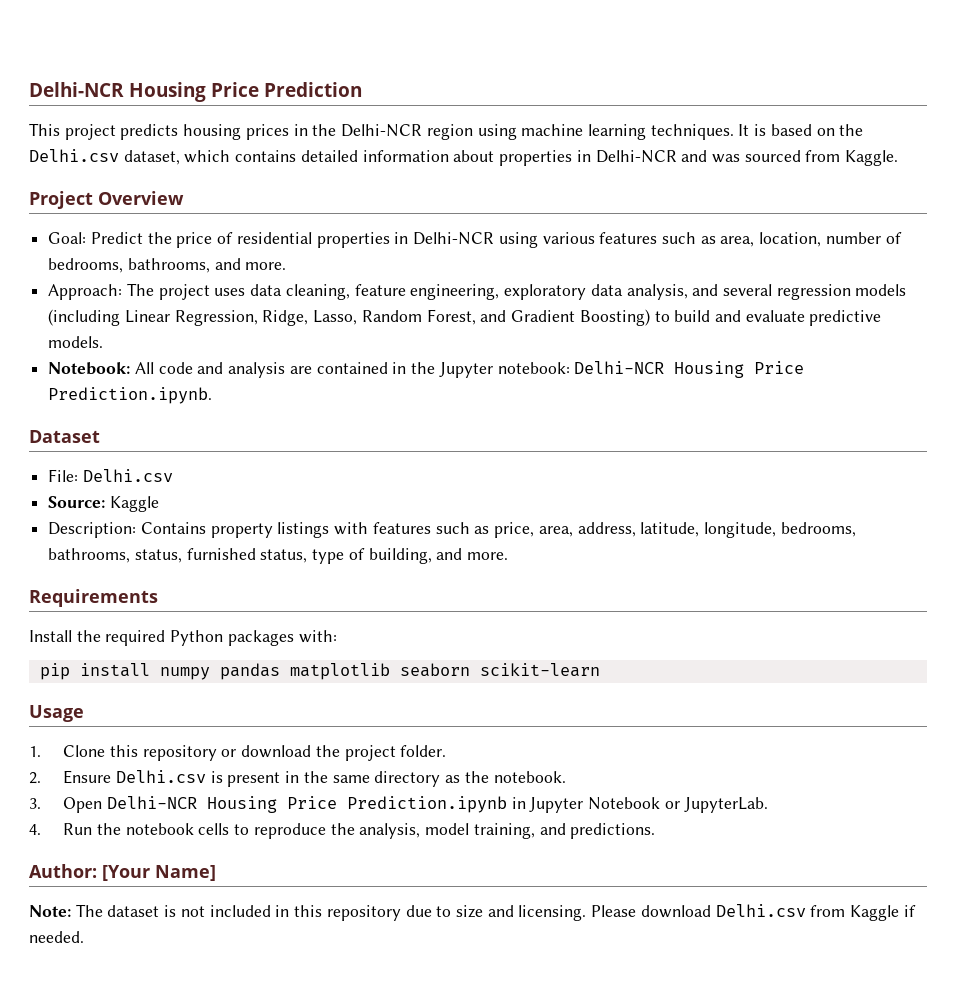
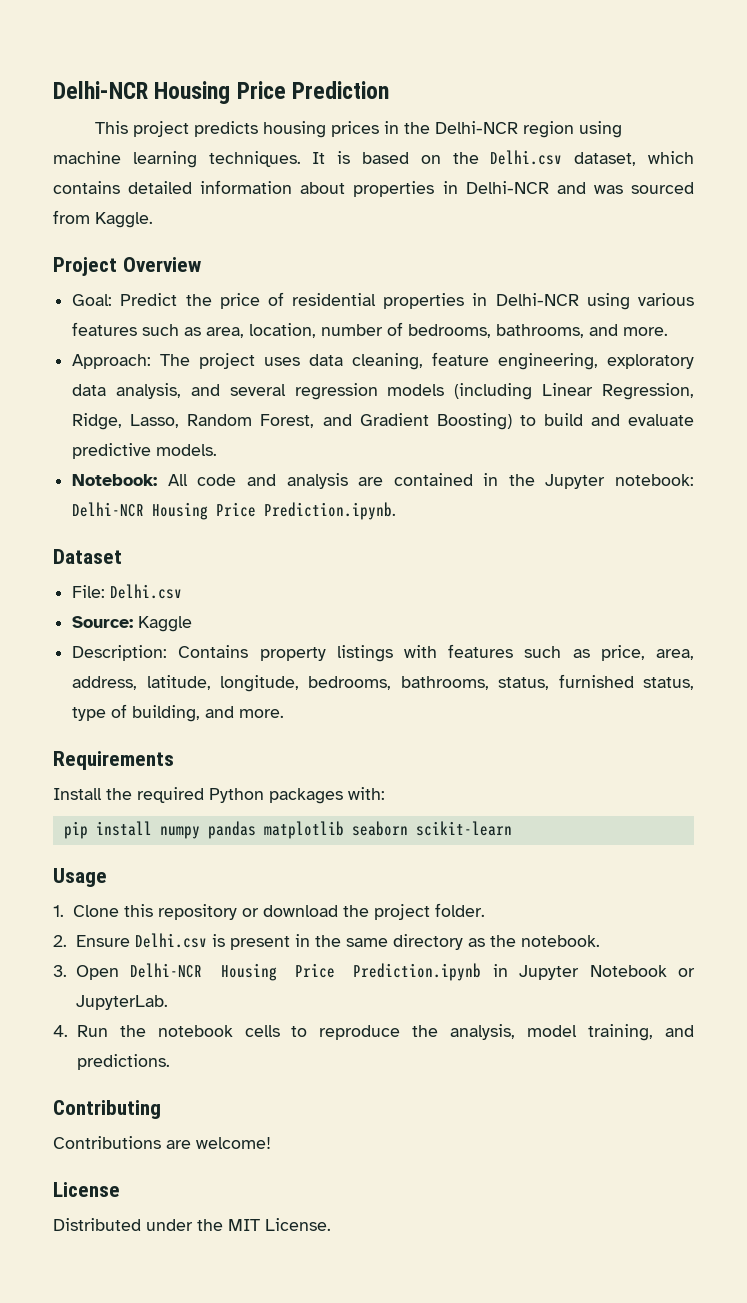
[29,864,216,881] [29,904,916,921] [29,931,84,943] Author: [Your Name] // Note: The dataset is not included in this repository due to size and licensing. Please download Delhi.csv from Kaggle if needed. -> [53,1100,161,1119] [53,1136,271,1149] [53,1182,120,1197] [53,1218,331,1231] Contributing // Contributions are welcome! // License // Distributed under the MIT License.

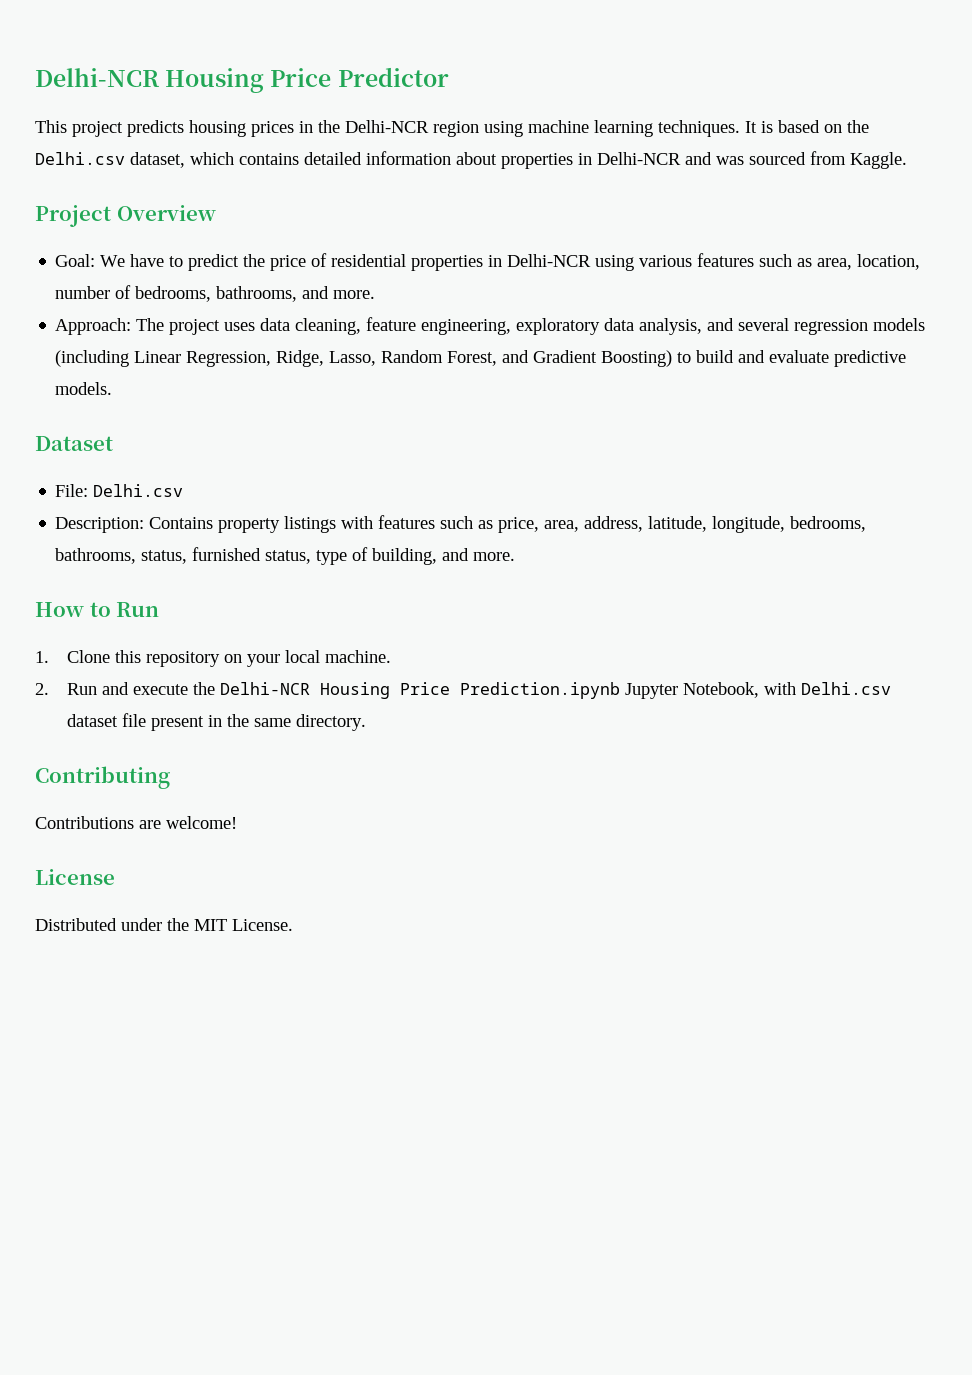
[53,81,390,104] Delhi-NCR Housing Price Prediction -> [35,67,449,93] Delhi-NCR Housing Price Predictor
[120,293,178,306] Predict -> [100,254,240,271] We have to predict
[72,473,694,489] [72,502,397,520] // Notebook: All code and analysis are contained in the Jupyter notebook: Delhi-NCR Housing Price Prediction.ipynb. -> (113, 388) none
[72,616,193,632] // Source: Kaggle -> (184, 490) none
[53,751,174,770] [53,787,385,804] [63,821,512,839] [53,868,107,887] [53,903,486,920] [53,933,600,950] [53,963,695,981] [75,995,168,1010] [53,1024,694,1041] [76,1054,170,1070] Requirements // Install the required Python packages with: // pip install numpy pandas matplotlib seaborn scikit-learn // Usage // 1. Clone this repository or download the project folder. // 2. Ensure Delhi.csv is present in the same directory as the notebook. // 3. Open Delhi-NCR Housing Price Prediction.ipynb in Jupyter Notebook or JupyterLab. // 4. Run the notebook cells to reproduce the analysis, model training, and predictions. -> [35,602,160,617] [35,650,392,667] [35,682,892,699] [67,713,367,731] How to Run // 1. Clone this repository on your local machine. // 2. Run and execute the Delhi-NCR Housing Price Prediction.ipynb Jupyter Notebook, with Delhi.csv dataset file present in the same directory.

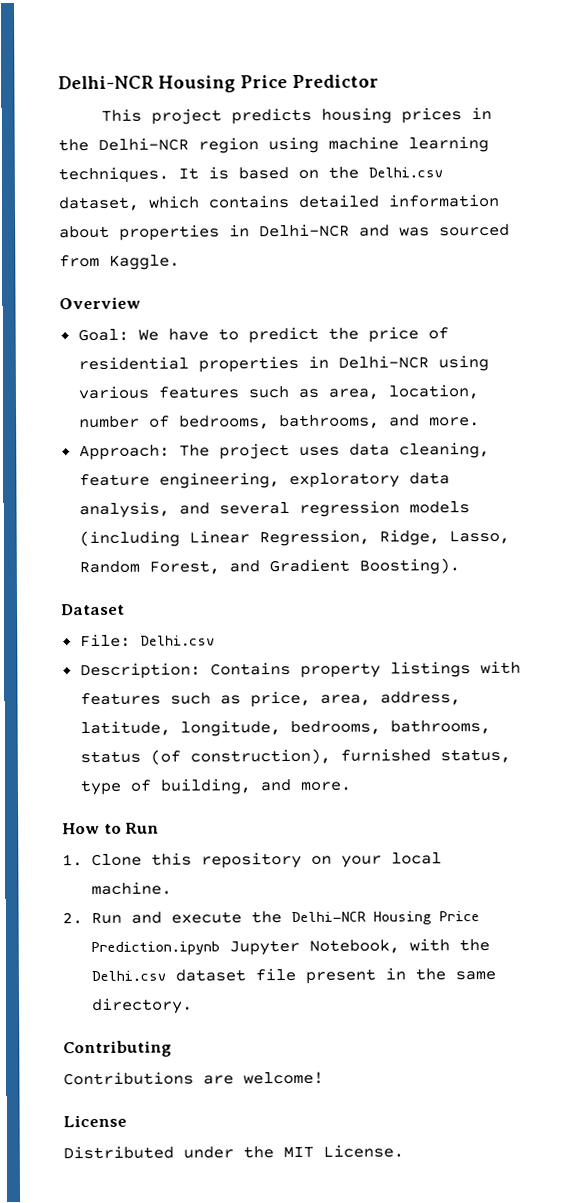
[35,205,111,227] Project -> (180, 262) none
[601,350,907,367] [55,382,113,395] Boosting) to build and evaluate predictive models. -> [358,558,460,575] Boosting).
[141,550,188,564] status, -> [79,748,331,765] status (of construction),
(797, 688) none -> [458,938,490,952] the

